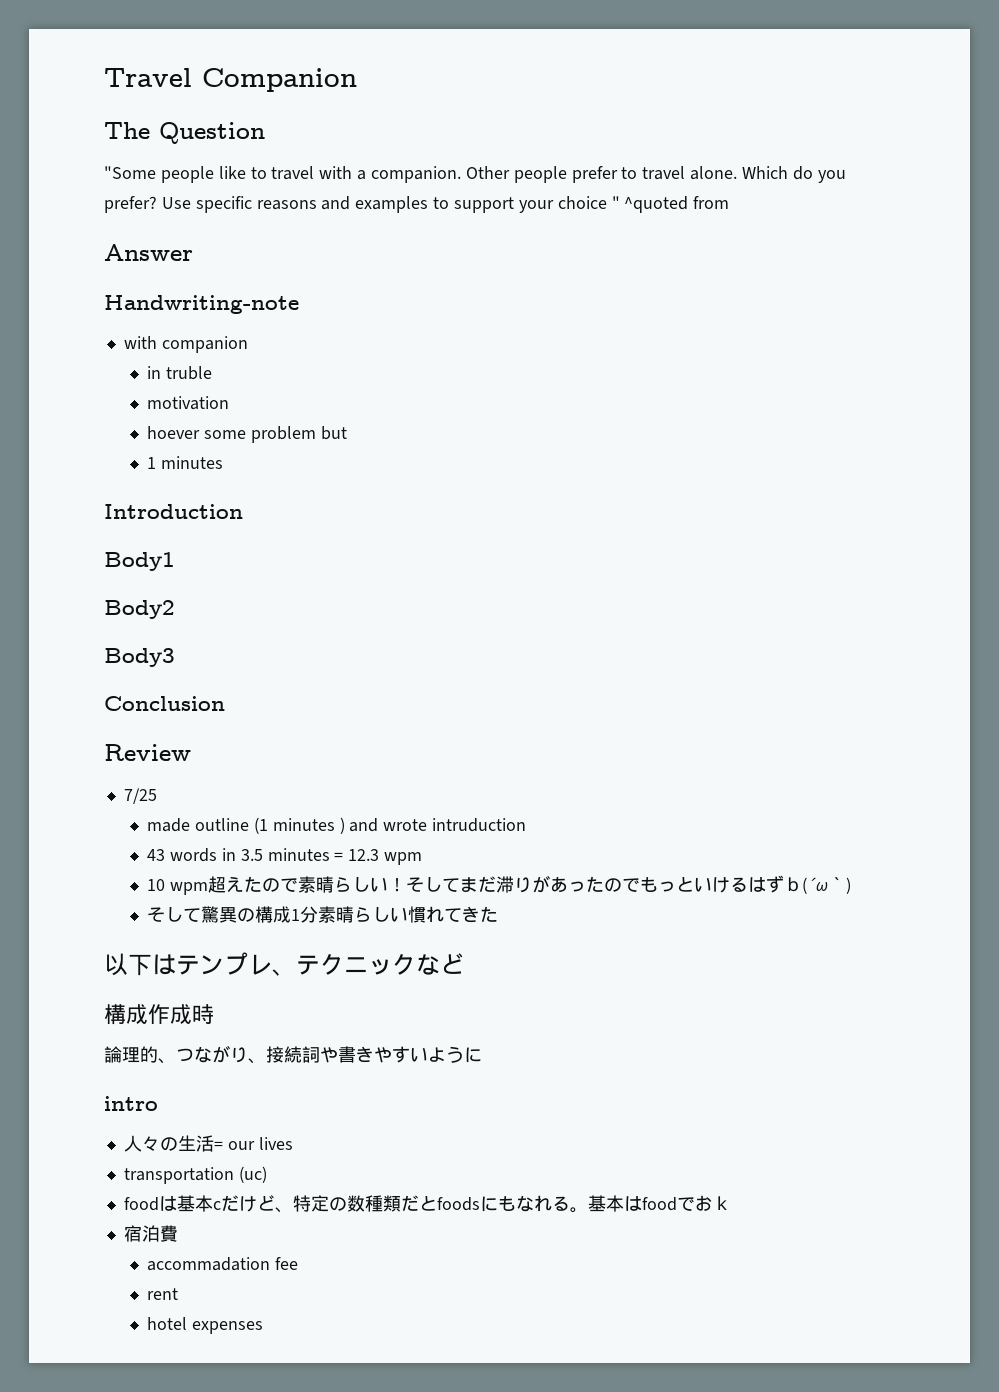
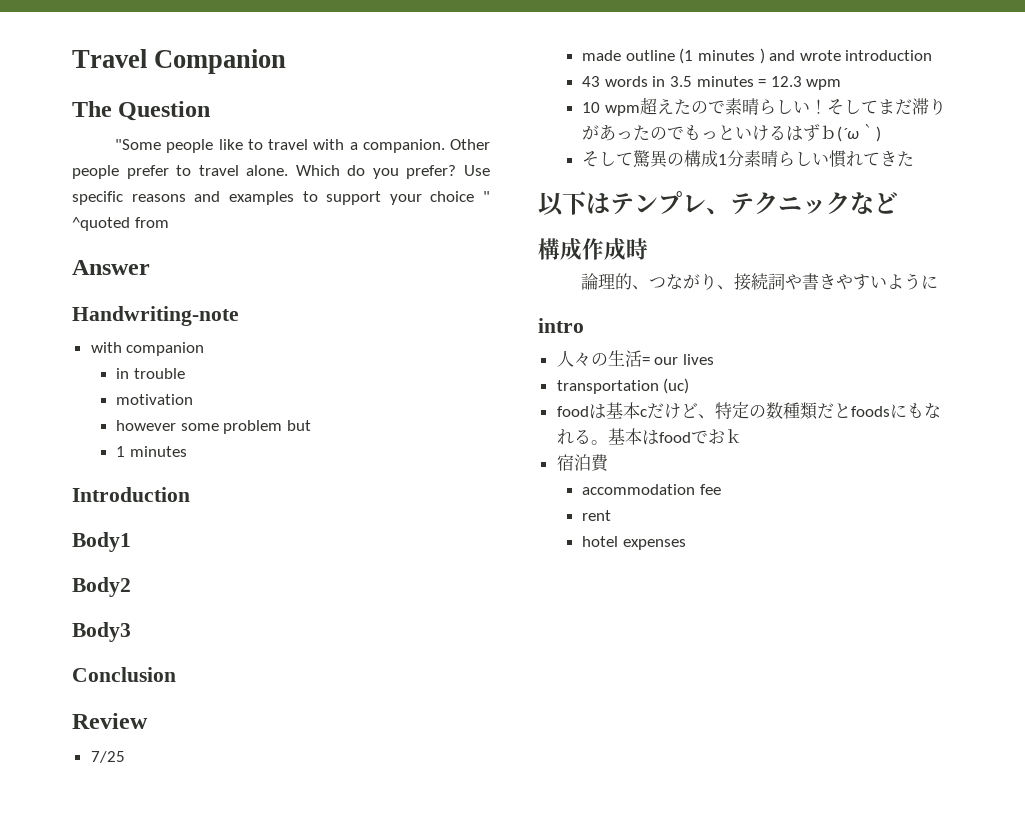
[165,366,212,380] truble -> [133,368,185,379] trouble
[147,426,201,439] hoever -> [116,420,177,431] however
[432,818,527,832] intruduction -> [845,50,933,61] introduction
[147,1257,271,1271] accommadation -> [582,484,696,495] accommodation

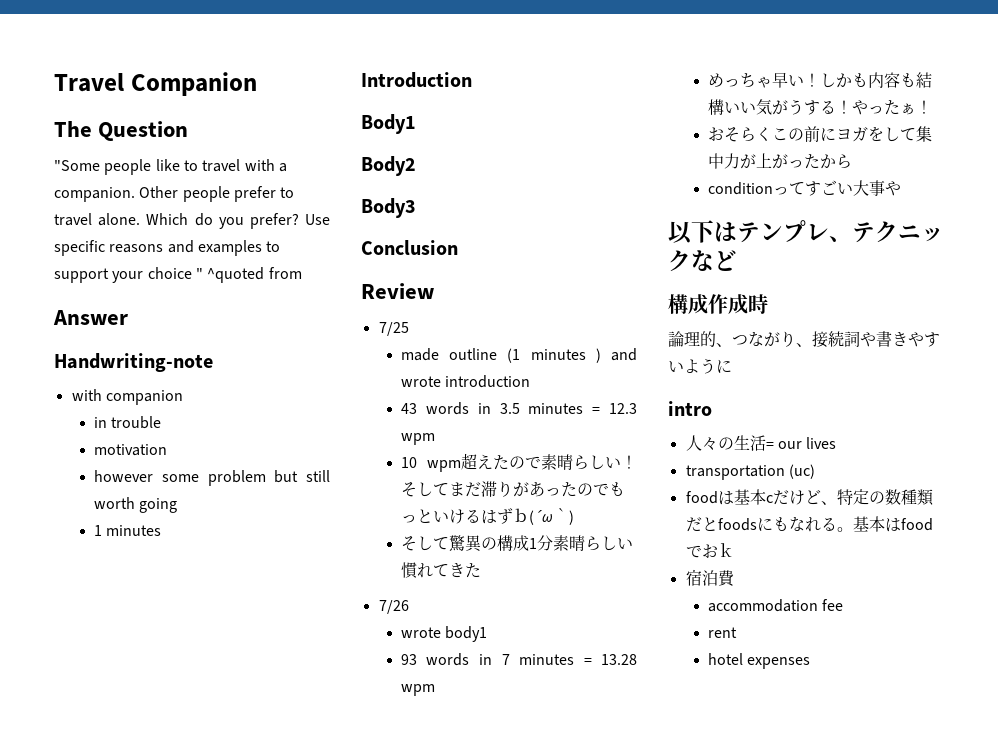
(312, 425) none -> [305,470,330,482] [93,497,178,513] still worth going
(915, 159) none -> [378,600,409,614] [400,626,488,642] [400,653,637,666] [400,684,435,696] [707,72,932,88] [707,99,932,115] [707,126,932,142] [707,153,852,169] [707,180,901,196] // 7/26 // wrote body1 // 93 words in 7 minutes = 13.28 wpm // めっちゃ早い！しかも内容も結構いい気がうする！やったぁ！ // おそらくこの前にヨガをして集中力が上がったから // conditionってすごい大事や

